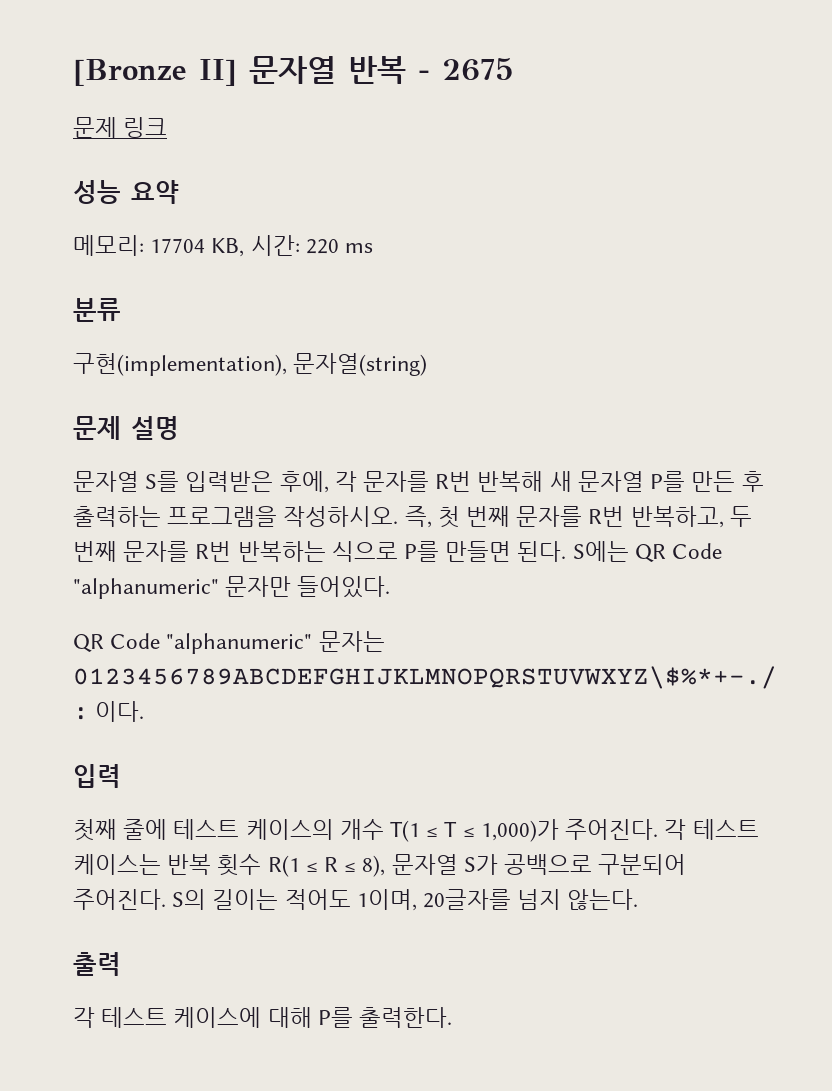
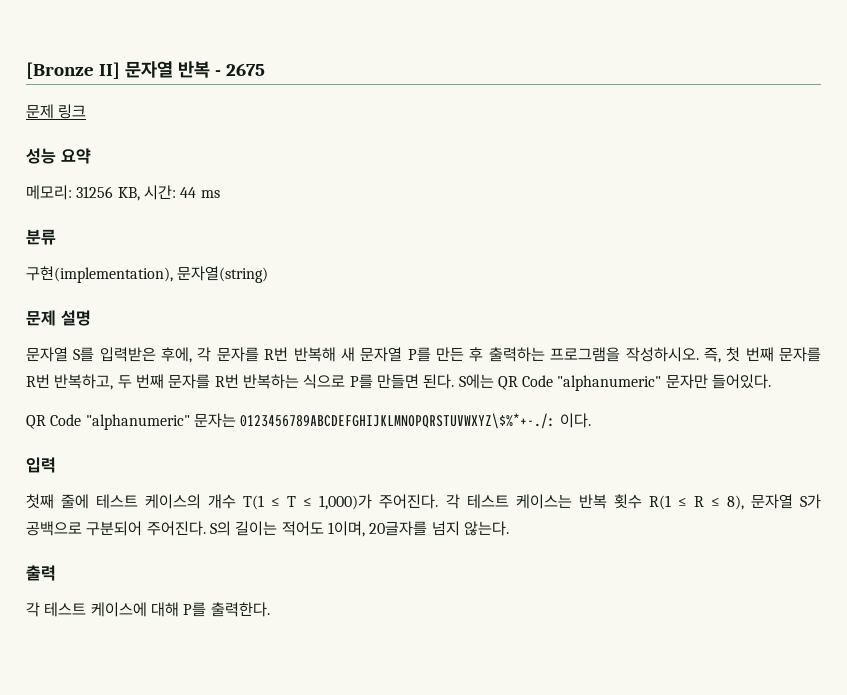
[150,238,206,253] 17704 -> [76,186,114,198] 31256
[305,239,339,254] 220 -> [180,187,197,198] 44

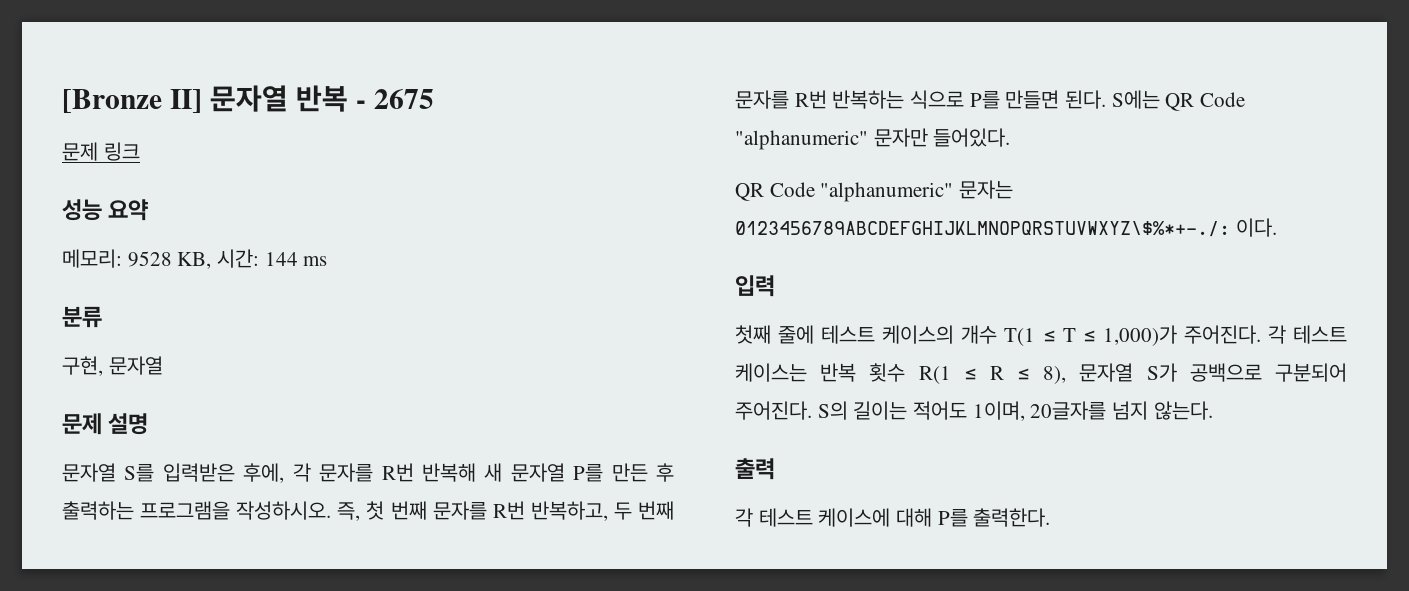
[76,186,114,198] 31256 -> [127,251,172,267] 9528
[180,187,197,198] 44 -> [264,252,298,266] 144
[26,266,269,283] 구현(implementation), 문자열(string) -> [62,356,163,376] 구현, 문자열

